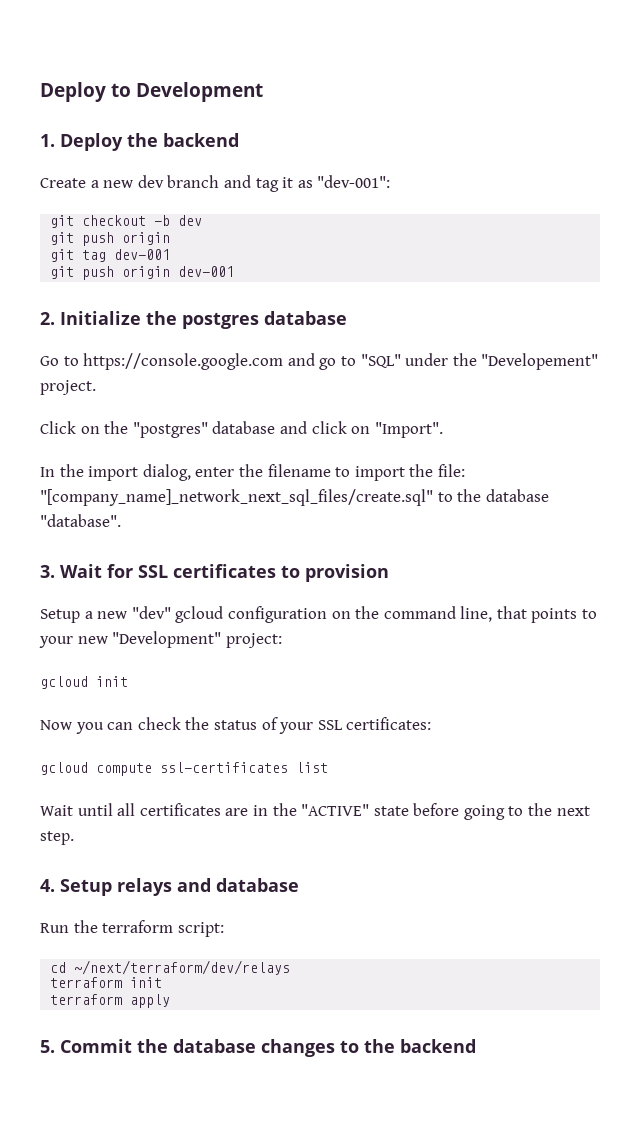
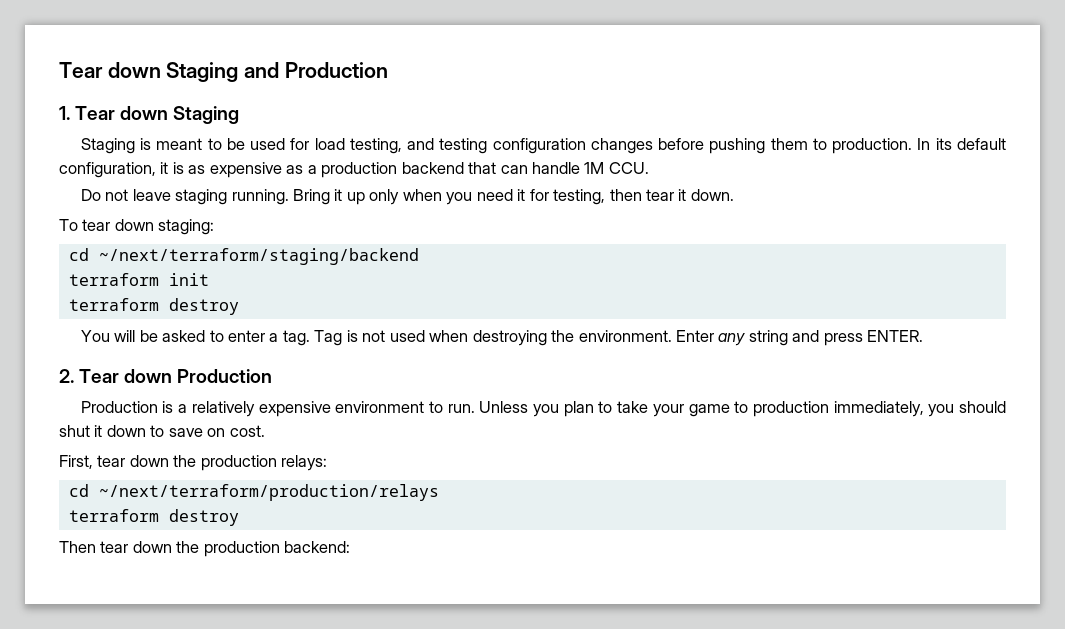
[40,82,263,102] [40,133,239,151] [40,175,391,192] [50,215,203,228] [50,232,171,246] [50,249,171,262] [50,266,235,280] [40,311,347,329] [40,353,599,370] [40,380,96,395] [40,421,443,438] [40,464,465,481] [40,489,549,506] [40,514,121,527] [40,564,389,582] [40,606,598,623] [39,631,282,648] [40,676,128,689] [40,717,432,734] [40,762,328,776] [40,803,590,820] [40,831,74,845] [40,878,299,896] [40,920,224,937] [50,960,291,975] Deploy to Development // 1. Deploy the backend // Create a new dev branch and tag it as "dev-001": // git checkout -b dev // git push origin // git tag dev-001 // git push origin dev-001 // 2. Initialize the postgres database // Go to https://console.google.com and go to "SQL" under the "Developement" project. // Click on the "postgres" database and click on "Import". // In the import dialog, enter the filename to import the file: "[company_name]_network_next_sql_files/create.sql" to the database "database". // 3. Wait for SSL certificates to provision // Setup a new "dev" gcloud configuration on the command line, that points to your new "Development" project: // gcloud init // Now you can check the status of your SSL certificates: // gcloud compute ssl-certificates list // Wait until all certificates are in the "ACTIVE" state before going to the next step. // 4. Setup relays and database // Run the terraform script: // cd ~/next/terraform/dev/relays -> [59,62,388,82] [59,106,240,124] [80,138,1006,154] [59,162,649,178] [80,189,734,205] [59,219,215,235] [68,248,419,265] Tear down Staging and Production // 1. Tear down Staging // Staging is meant to be used for load testing, and testing configuration changes before pushing them to production. In its default configuration, it is as expensive as a production backend that can handle 1M CCU. // Do not leave staging running. Bring it up only when you need it for testing, then tear it down. // To tear down staging: // cd ~/next/terraform/staging/backend
[130,994,171,1008] [40,1039,476,1057] apply // 5. Commit the database changes to the backend -> [168,298,239,315] [80,330,924,346] [59,369,273,383] [80,401,1007,417] [59,425,265,437] [59,455,328,471] [68,484,439,501] [68,509,239,526] [59,541,351,557] destroy // You will be asked to enter a tag. Tag is not used when destroying the environment. Enter any string and press ENTER. // 2. Tear down Production // Production is a relatively expensive environment to run. Unless you plan to take your game to production immediately, you should shut it down to save on cost. // First, tear down the production relays: // cd ~/next/terraform/production/relays // terraform destroy // Then tear down the production backend:

